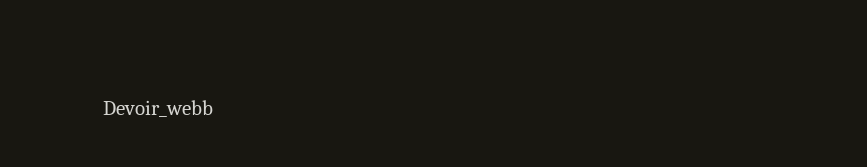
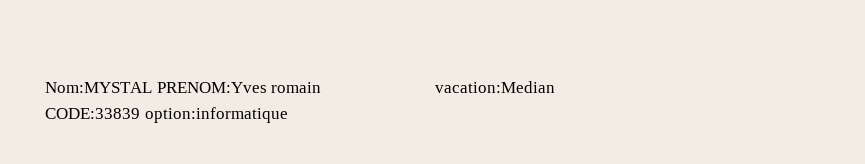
[103,100,213,117] Devoir_webb -> [45,82,322,93] [45,107,288,123] [435,81,555,93] Nom:MYSTAL PRENOM:Yves romain CODE:33839 option:informatique vacation:Median

